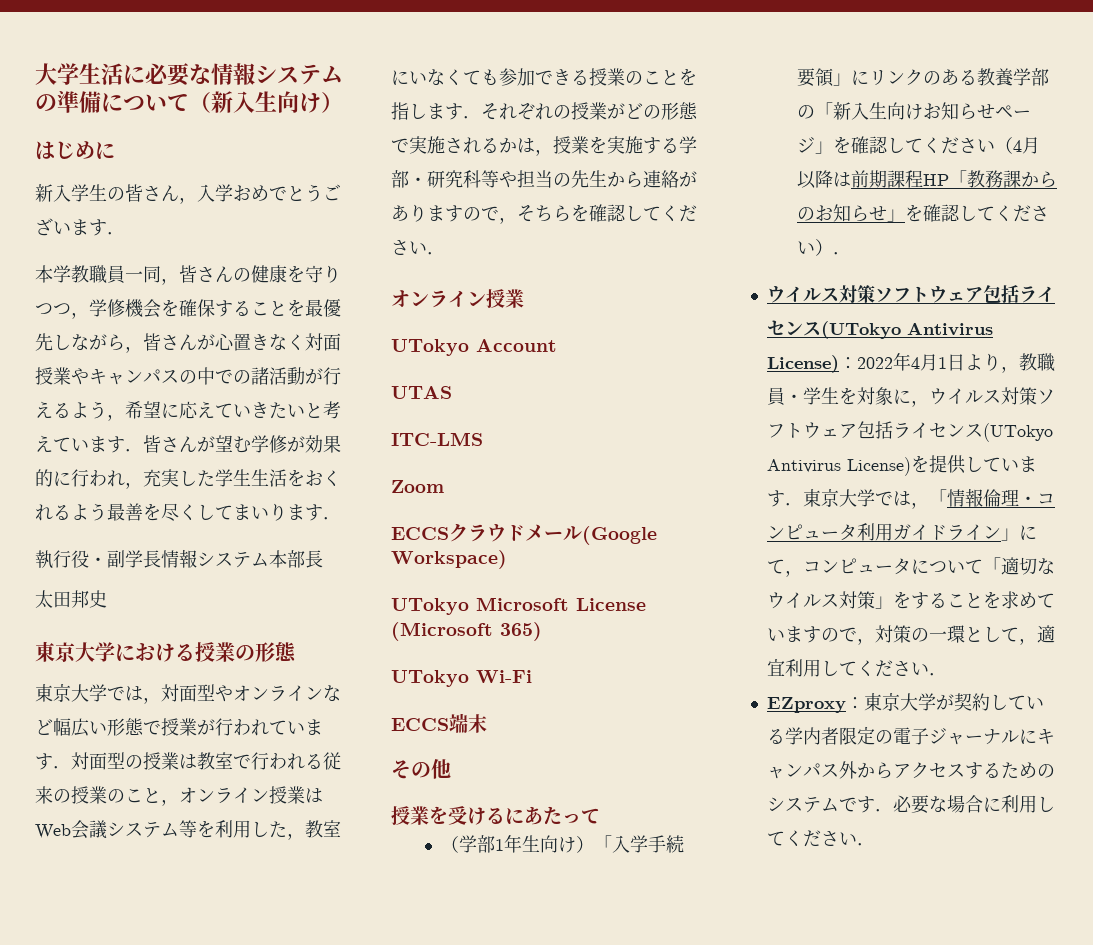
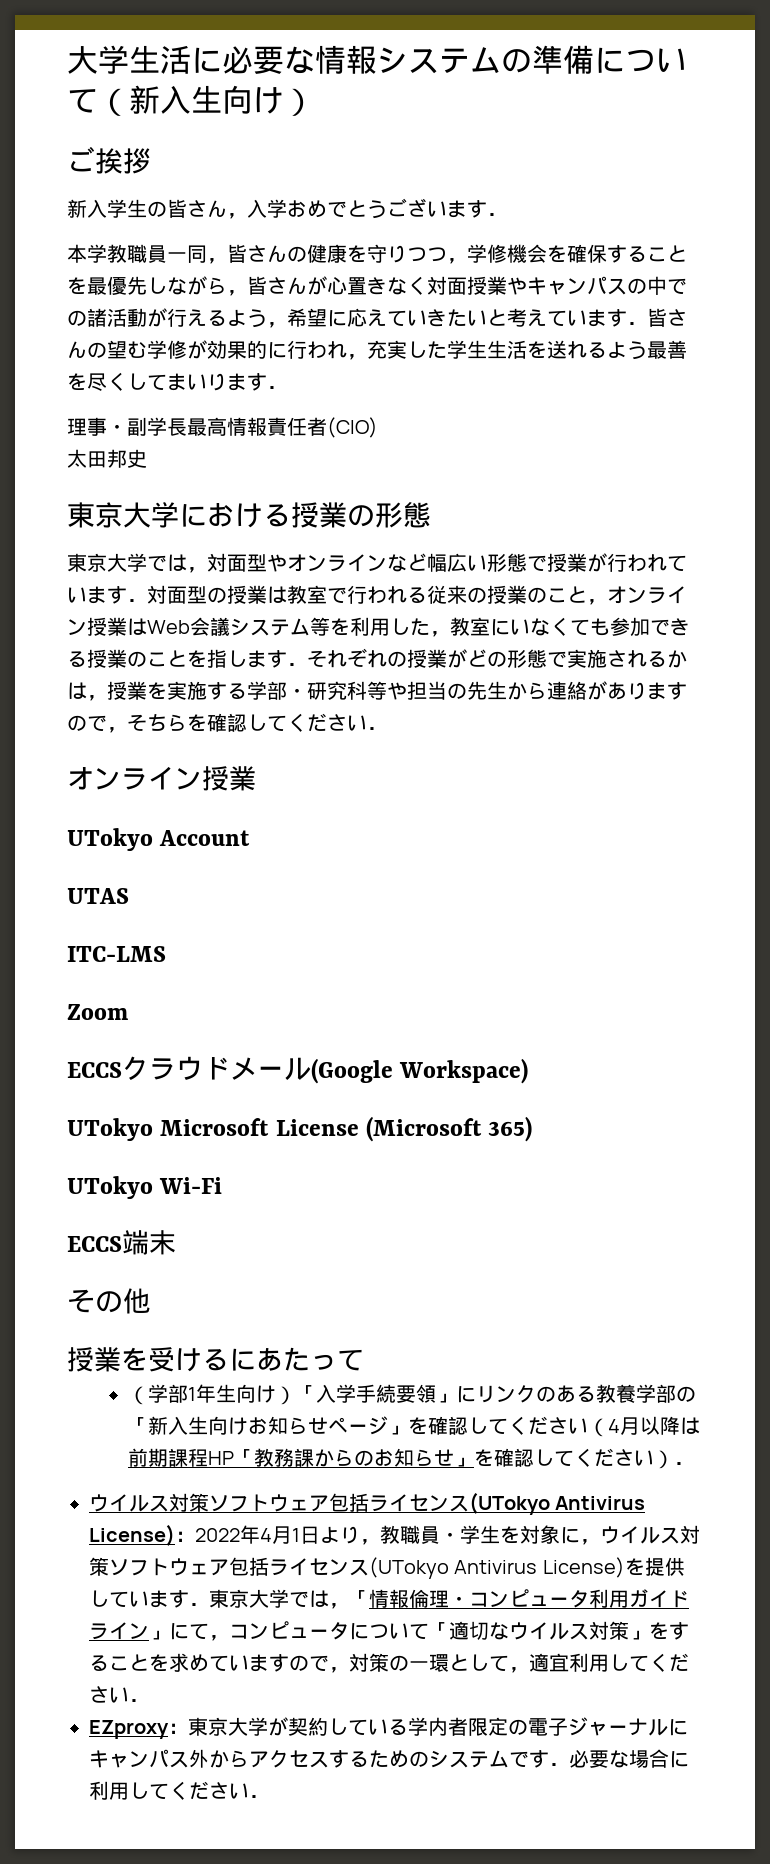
[35,141,115,160] はじめに -> [67,146,151,174] ご挨拶
[197,436,215,452] が -> [87,342,107,358] の
[305,470,341,486] おく -> [547,340,567,359] 送
[35,550,89,568] 執行役 -> [67,417,107,436] 理事
[161,549,323,568] 情報システム本部長 -> [187,417,378,438] 最高情報責任者(CIO)

